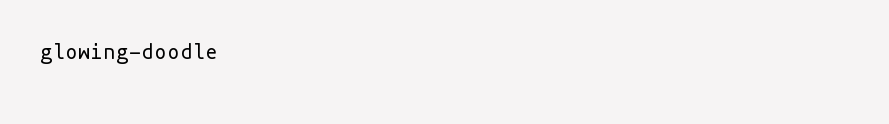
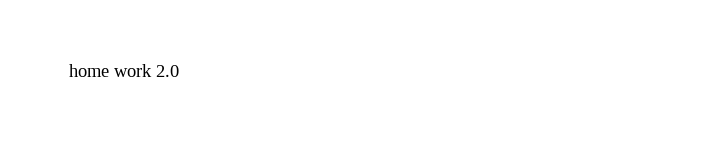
[40,43,218,64] glowing-doodle -> [69,64,179,77] home work 2.0

